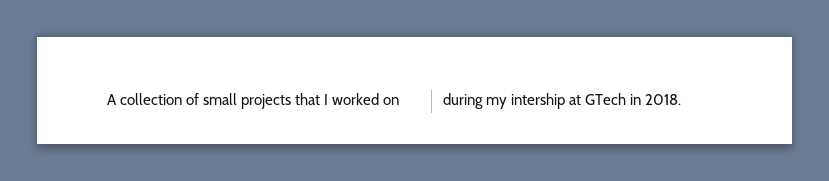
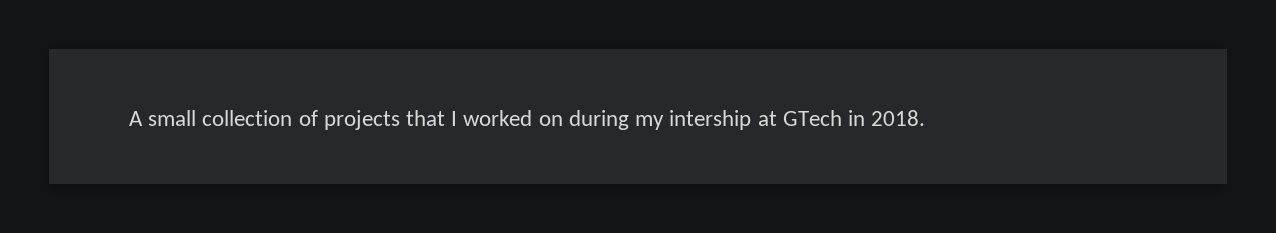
(117, 99) none -> [148,110,197,126] small
[203,93,238,105] small -> (318, 118) none

